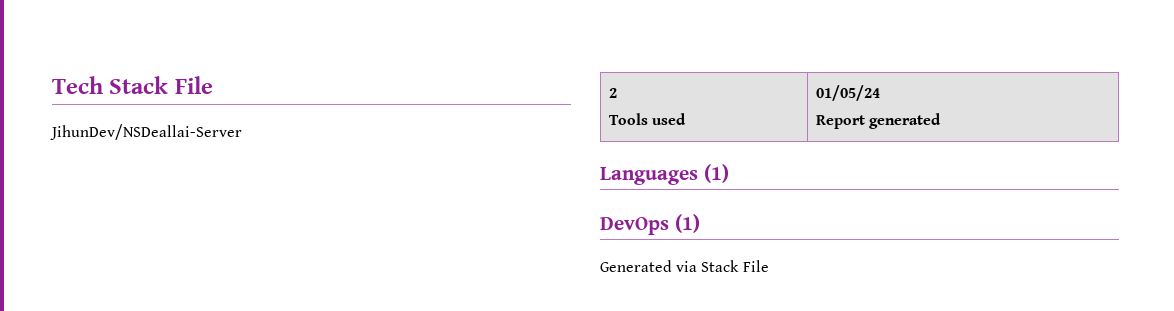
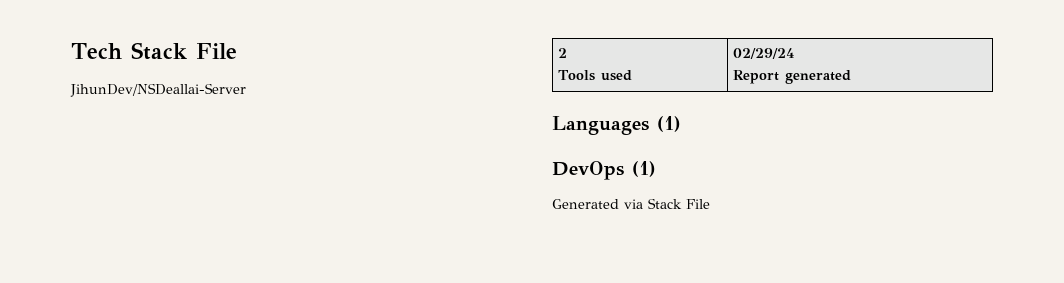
[816,85,881,101] 01/05/24 -> [732,48,795,59] 02/29/24

